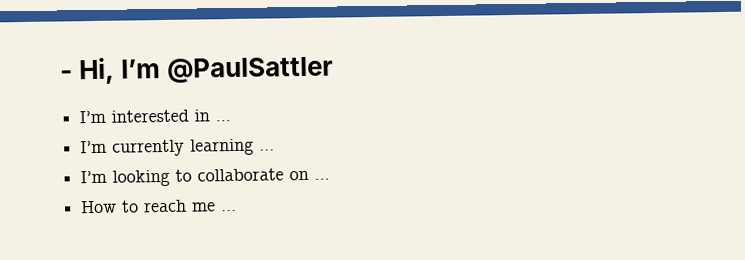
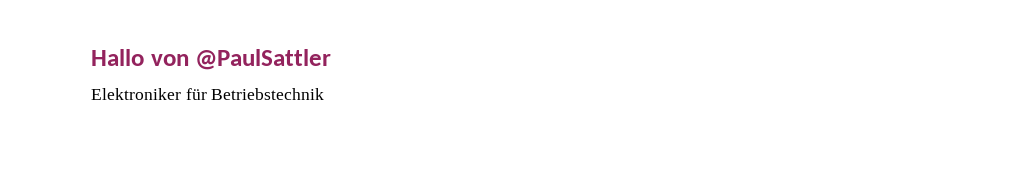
[60,56,335,85] [79,109,232,124] [80,138,276,157] [80,168,331,187] [80,199,238,214] - Hi, I’m @PaulSattler // I’m interested in ... // I’m currently learning ... // I’m looking to collaborate on ... // How to reach me ... -> [91,49,332,70] [91,88,325,100] Hallo von @PaulSattler // Elektroniker für Betriebstechnik

